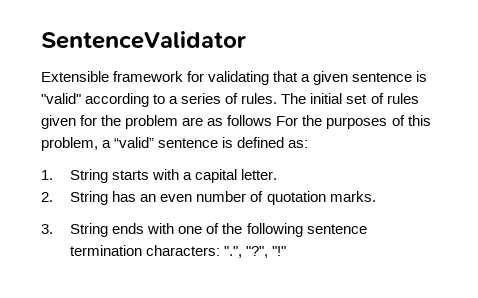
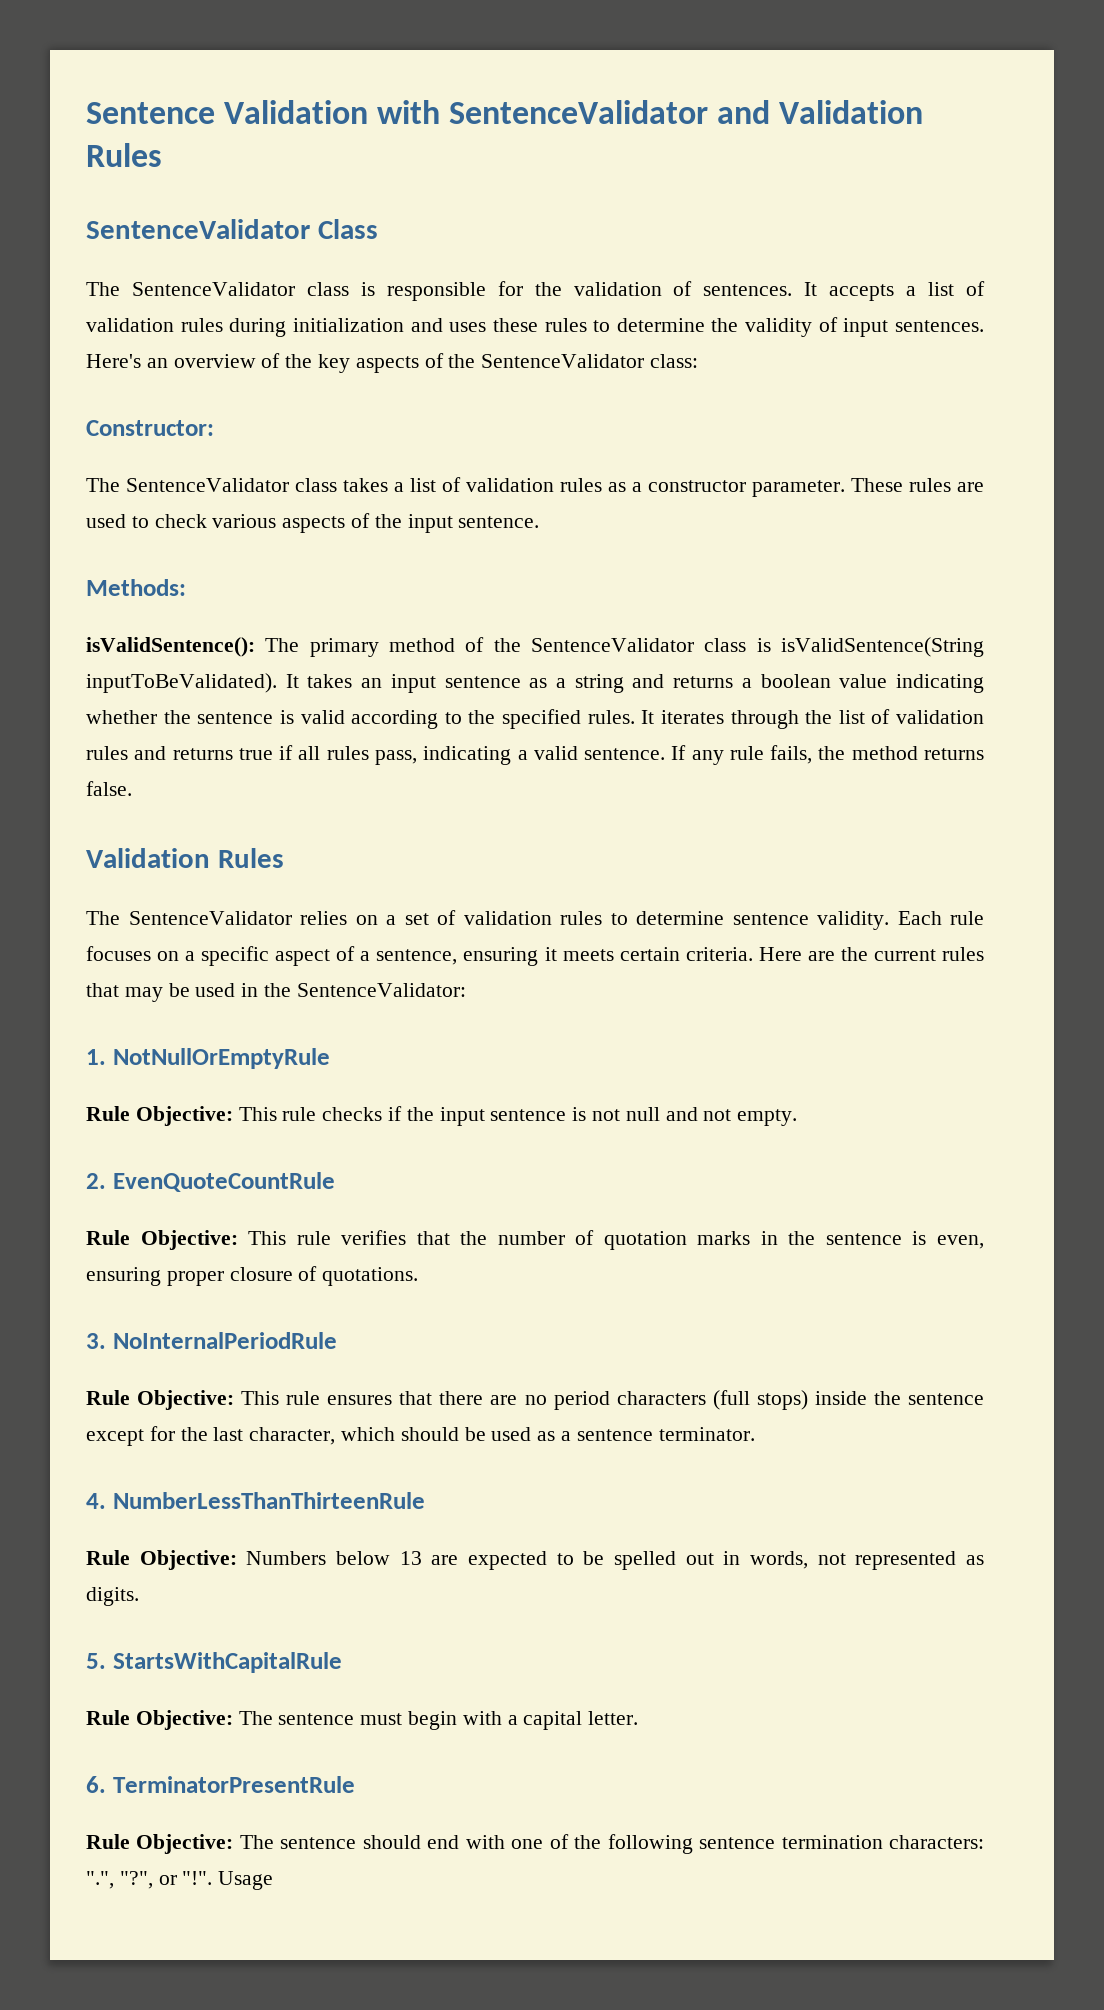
[41,31,246,49] [41,71,428,85] [41,93,81,104] SentenceValidator // Extensible framework for validating that a given sentence is "valid" -> [86,100,924,124] [86,143,162,167] [86,219,378,239] [86,281,986,301] [86,317,984,337] [86,353,699,373] [86,420,214,436] [86,477,984,497] [86,513,540,533] [86,579,186,596] [86,637,985,657] [86,673,984,693] [86,710,345,724] Sentence Validation with SentenceValidator and Validation Rules // SentenceValidator Class // The SentenceValidator class is responsible for the validation of sentences. It accepts a list of validation rules during initialization and uses these rules to determine the validity of input sentences. Here's an overview of the key aspects of the SentenceValidator class: // Constructor: // The SentenceValidator class takes a list of validation rules as a constructor parameter. These rules are used to check various aspects of the input sentence. // Methods: // isValidSentence(): The primary method of the SentenceValidator class is isValidSentence(String inputToBeValidated). It takes an input sentence as a string and returns a boolean value indicating whether the sentence is valid
[169,93,419,104] [41,115,431,129] [41,137,309,151] [41,169,278,183] [41,191,376,205] [41,223,145,237] a series of rules. The initial set of rules given for the problem are as follows For the purposes of this problem, a “valid” sentence is defined as: // 1. String starts with a capital letter. // 2. String has an even number of quotation marks. // 3. String ends -> [468,709,984,729] [86,745,985,765] [86,781,132,796] [86,848,284,868] [86,910,984,930] [86,946,984,966] [86,983,466,1002] [86,1048,330,1069] [86,1106,798,1126] [86,1172,335,1192] [86,1230,984,1250] [86,1266,419,1286] [86,1332,337,1349] [86,1390,985,1410] [86,1426,755,1446] [86,1492,425,1509] [86,1550,984,1570] [86,1587,139,1606] [86,1652,342,1673] [86,1710,639,1730] [86,1776,355,1793] [86,1834,460,1854] the specified rules. It iterates through the list of validation rules and returns true if all rules pass, indicating a valid sentence. If any rule fails, the method returns false. // Validation Rules // The SentenceValidator relies on a set of validation rules to determine sentence validity. Each rule focuses on a specific aspect of a sentence, ensuring it meets certain criteria. Here are the current rules that may be used in the SentenceValidator: // 1. NotNullOrEmptyRule // Rule Objective: This rule checks if the input sentence is not null and not empty. // 2. EvenQuoteCountRule // Rule Objective: This rule verifies that the number of quotation marks in the sentence is even, ensuring proper closure of quotations. // 3. NoInternalPeriodRule // Rule Objective: This rule ensures that there are no period characters (full stops) inside the sentence except for the last character, which should be used as a sentence terminator. // 4. NumberLessThanThirteenRule // Rule Objective: Numbers below 13 are expected to be spelled out in words, not represented as digits. // 5. StartsWithCapitalRule // Rule Objective: The sentence must begin with a capital letter. // 6. TerminatorPresentRule // Rule Objective: The sentence should end
[272,246,287,256] "!" -> [158,1871,274,1890] or "!". Usage

